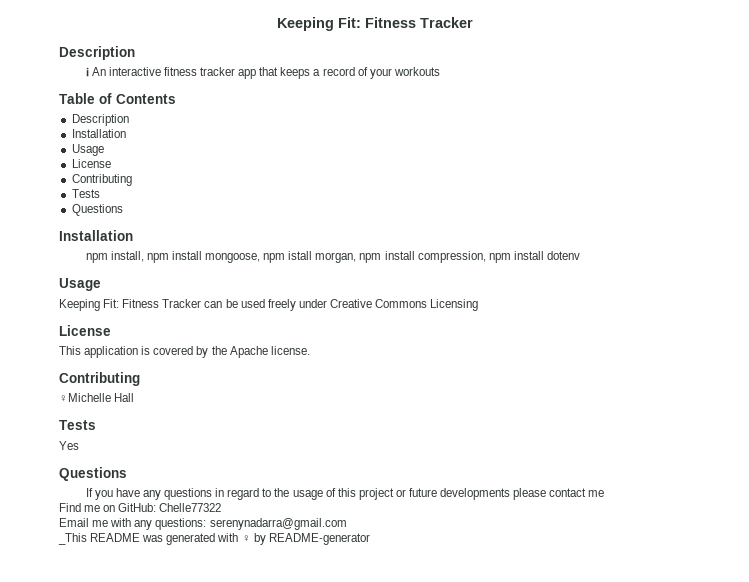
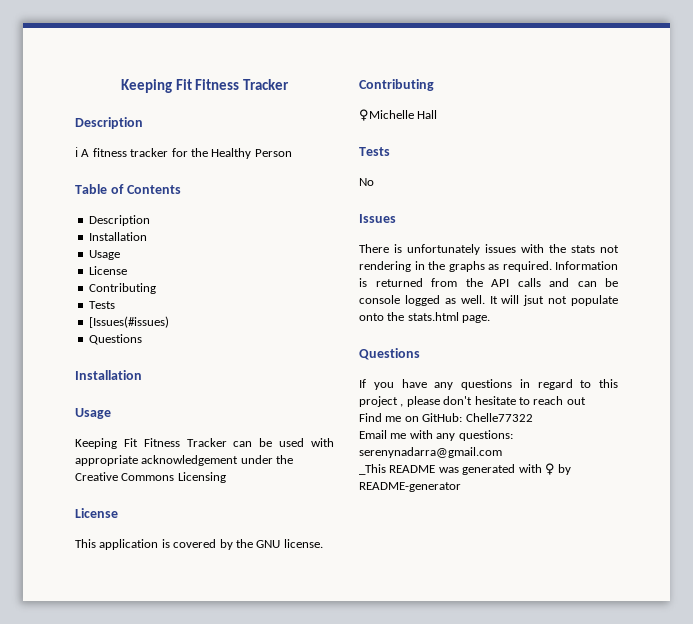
[276,17,361,31] Keeping Fit: -> [120,79,192,93] Keeping Fit
[91,67,440,79] An interactive fitness tracker app that keeps a record of your workouts -> [81,148,292,159] A fitness tracker for the Healthy Person
(100, 193) none -> [88,316,169,328] // [Issues(#issues)
[85,251,580,263] // npm install, npm install mongoose, npm istall morgan, npm install compression, npm install dotenv -> (142, 375) none
[103,299,120,308] Fit: -> [123,438,138,447] Fit
[267,299,327,311] freely under -> [311,438,334,447] [75,455,294,466] with appropriate acknowledgement under the
[229,346,268,358] Apache -> [256,540,281,548] GNU
[59,441,79,450] Yes -> [359,178,374,186] [359,214,396,223] [359,244,619,255] [359,261,618,272] [359,278,618,287] [359,295,618,306] [359,312,491,323] No // Issues // There is unfortunately issues with the stats not rendering in the graphs as required. Information is returned from the API calls and can be console logged as well. It will jsut not populate onto the stats.html page.
[274,488,605,500] the usage of this project or future developments please contact me -> [599,379,618,388] [359,396,586,407] this project , please don't hesitate to reach out

